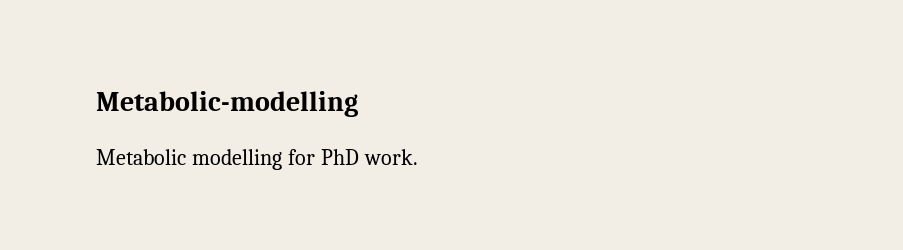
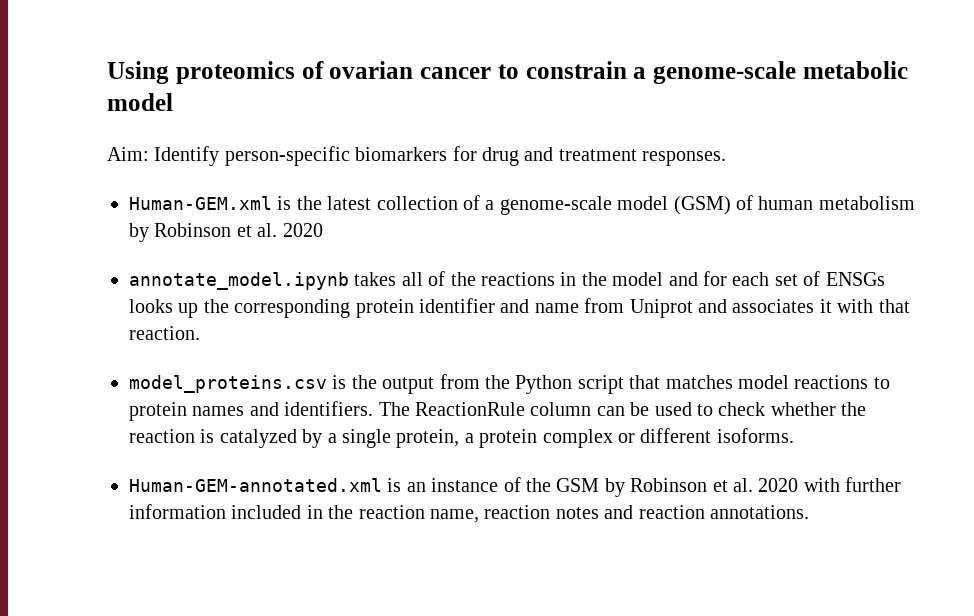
[96,91,358,117] [96,149,418,170] Metabolic-modelling // Metabolic modelling for PhD work. -> [107,61,908,84] [107,93,173,111] [107,146,727,166] [129,195,915,215] [129,223,323,242] [129,271,885,290] [129,298,910,318] [129,326,200,340] [129,374,890,394] [129,401,867,421] [129,428,794,448] [129,477,902,497] [129,504,809,523] Using proteomics of ovarian cancer to constrain a genome-scale metabolic model // Aim: Identify person-specific biomarkers for drug and treatment responses. // Human-GEM.xml is the latest collection of a genome-scale model (GSM) of human metabolism by Robinson et al. 2020 // annotate_model.ipynb takes all of the reactions in the model and for each set of ENSGs looks up the corresponding protein identifier and name from Uniprot and associates it with that reaction. // model_proteins.csv is the output from the Python script that matches model reactions to protein names and identifiers. The ReactionRule column can be used to check whether the reaction is catalyzed by a single protein, a protein complex or different isoforms. // Human-GEM-annotated.xml is an instance of the GSM by Robinson et al. 2020 with further information included in the reaction name, reaction notes and reaction annotations.

